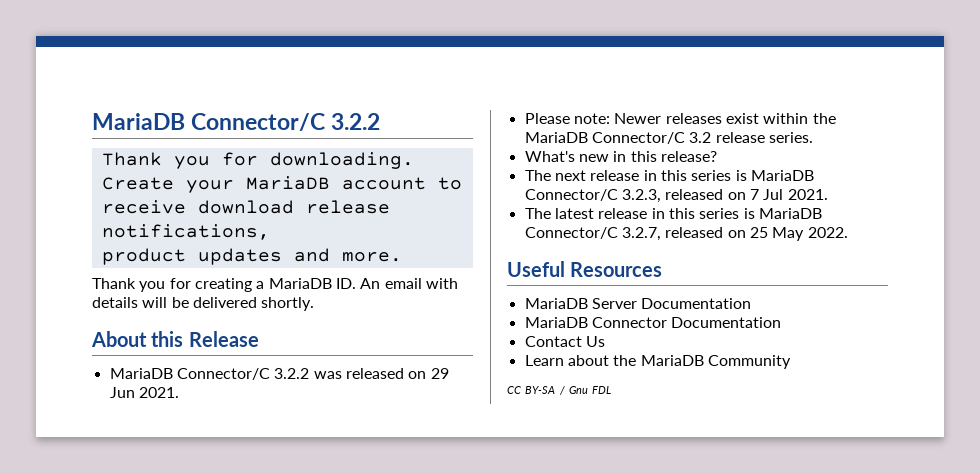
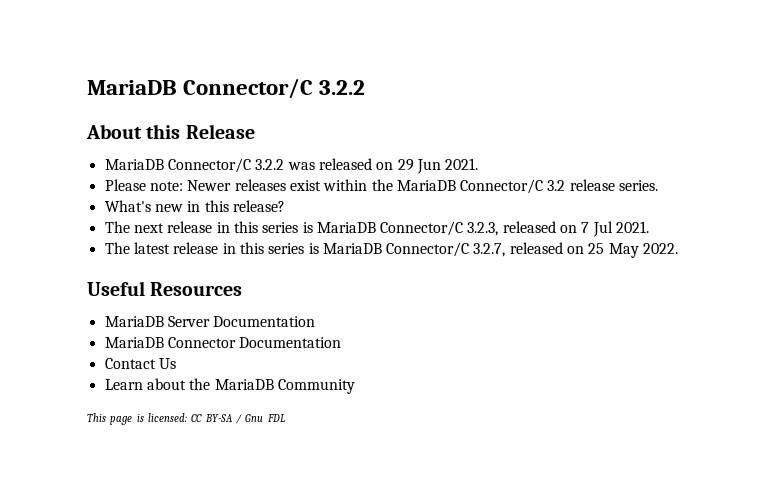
[92,113,381,131] [101,152,414,169] [101,176,462,193] [101,200,390,214] [101,224,270,240] [101,248,402,265] [92,278,458,292] [92,297,315,311] MariaDB Connector/C 3.2.2 // Thank you for downloading. Create your MariaDB account to receive download release notifications, // product updates and more. // Thank you for creating a MariaDB ID. An email with details will be delivered shortly. -> [87,78,366,99] MariaDB Connector/C 3.2.2
(791, 362) none -> [87,413,187,425] This page is licensed:

